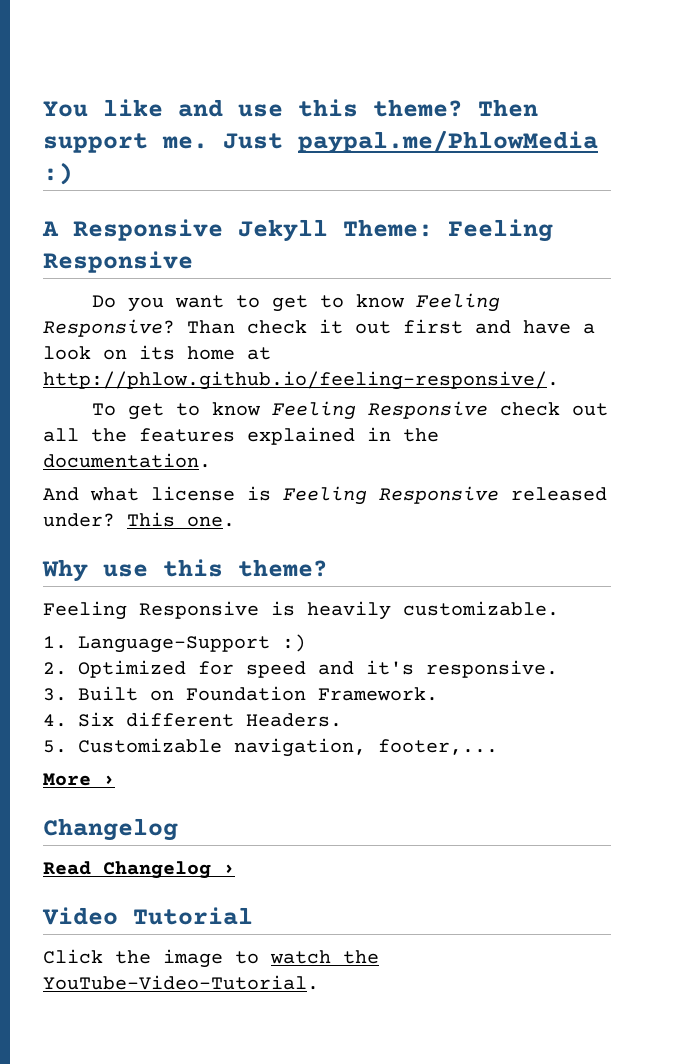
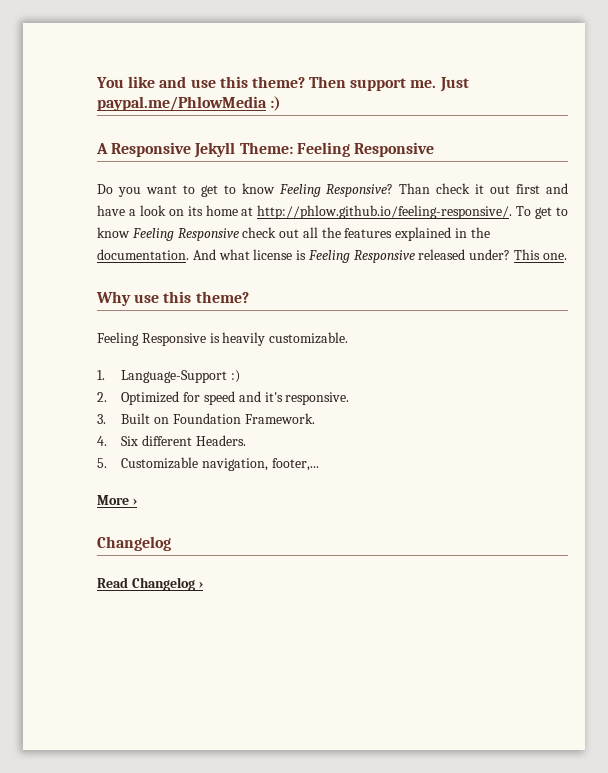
(559, 380) // -> (513, 212) none
(211, 460) // -> (189, 254) none
[42,907,253,925] [43,949,379,968] [43,975,319,990] // Video Tutorial // Click the image to watch the YouTube-Video-Tutorial. -> (203, 584) none

